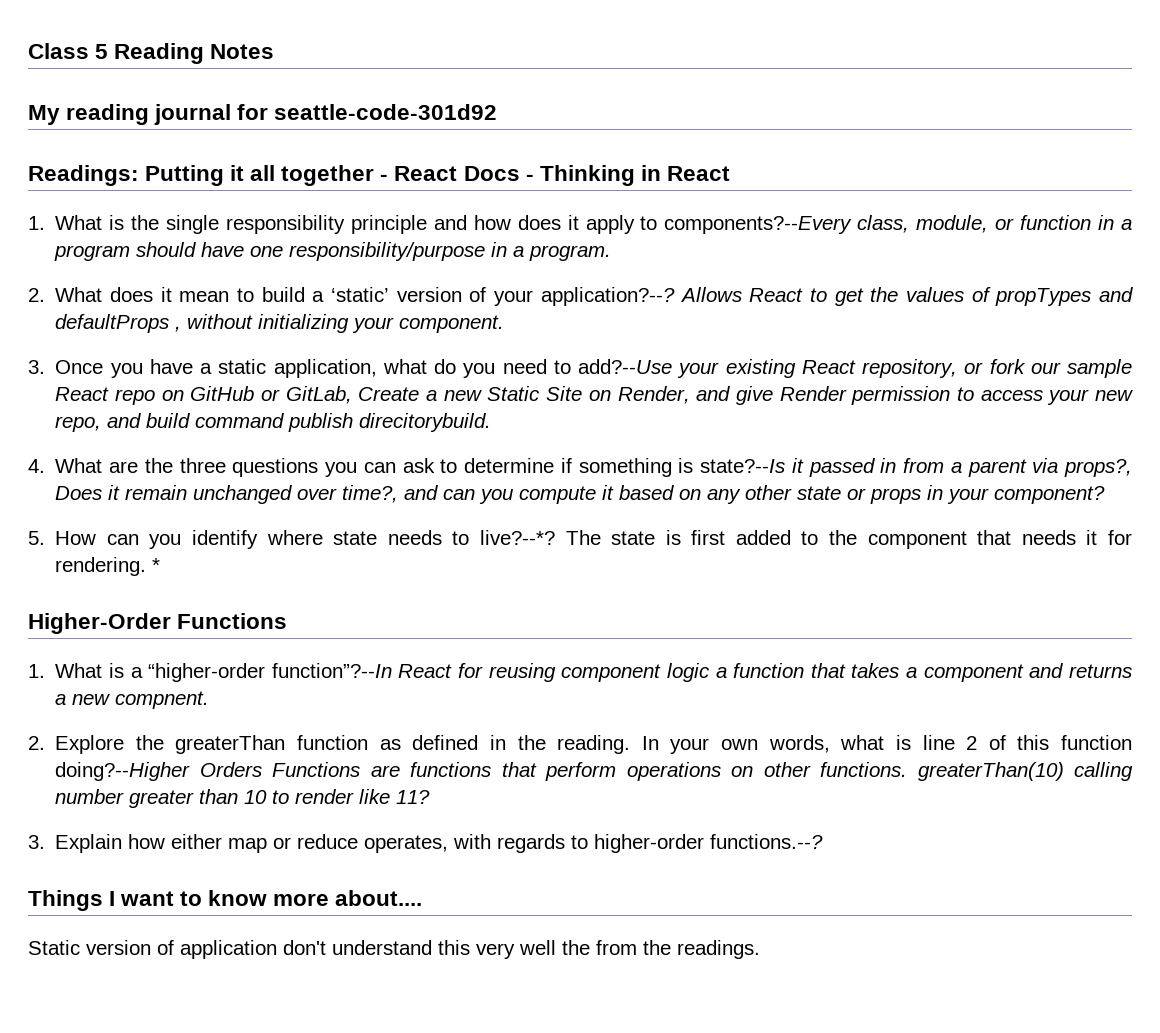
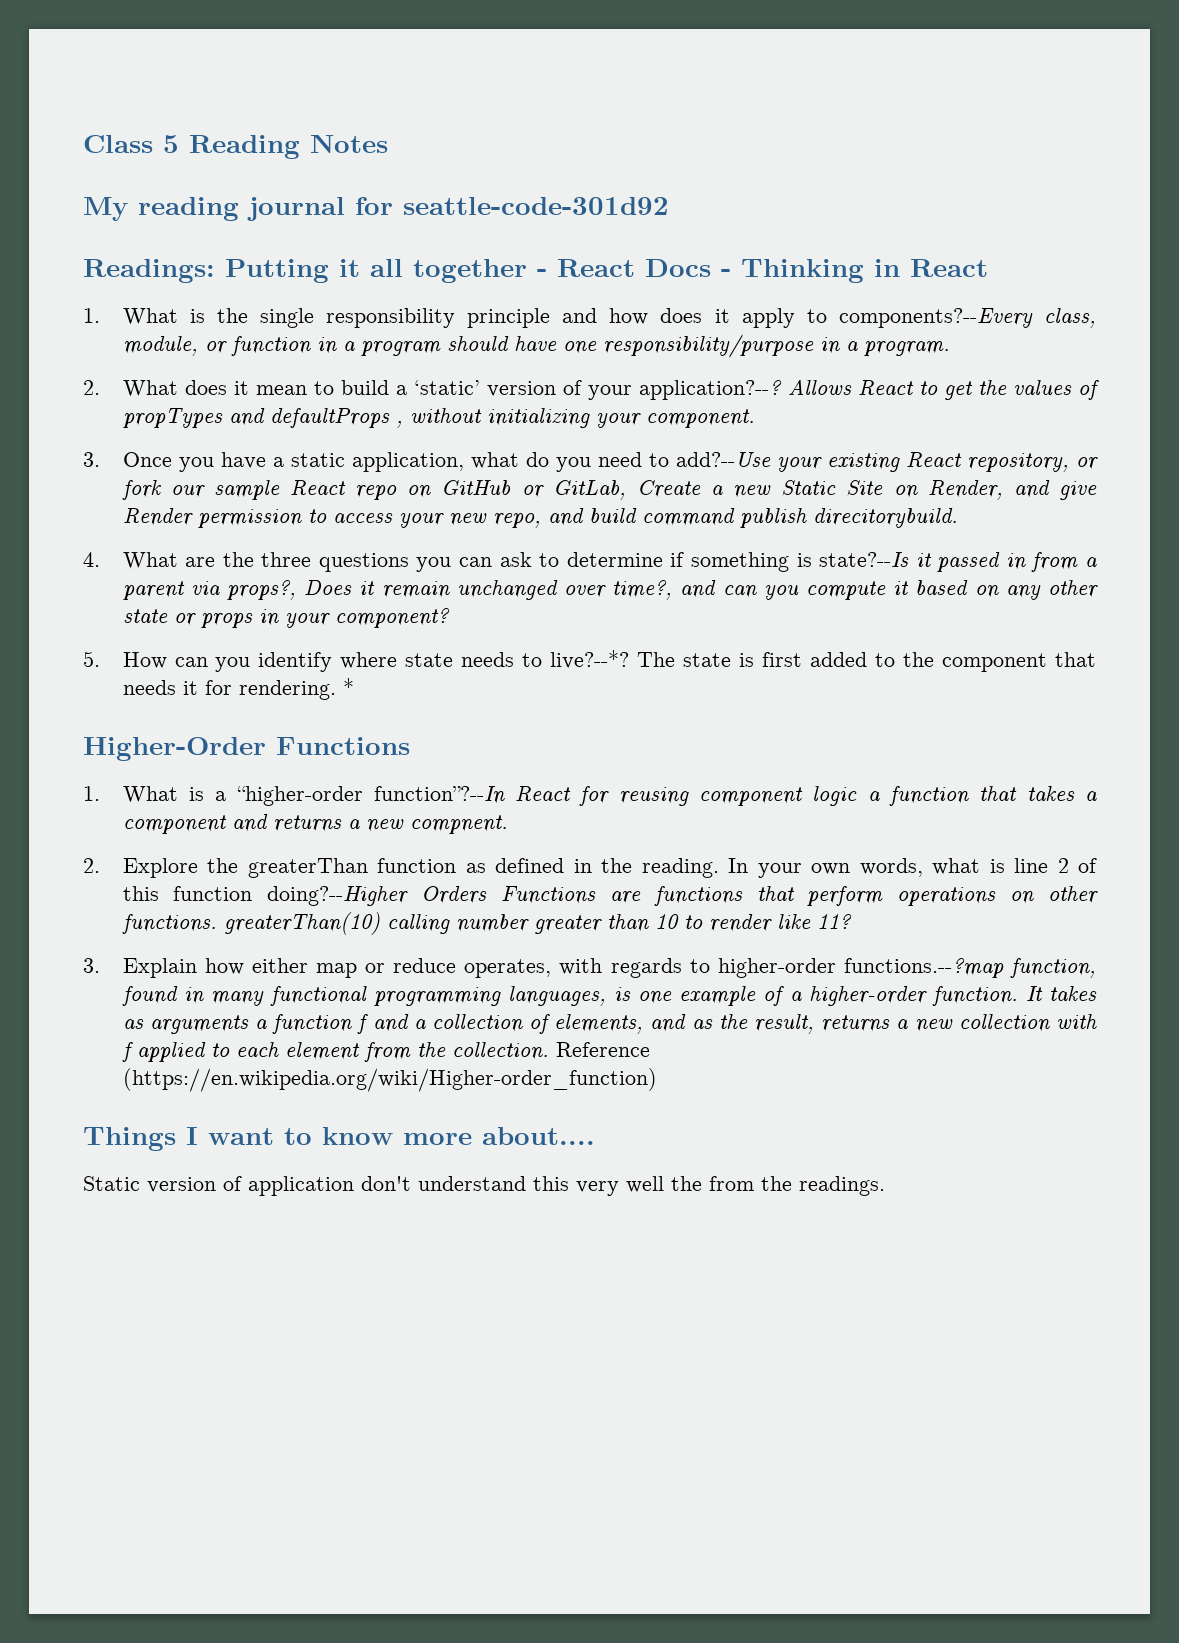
[710,834,824,849] functions.--? -> [843,958,1097,978] [121,986,1097,1006] [122,1014,1097,1034] [121,1042,650,1062] [122,1068,657,1092] functions.--?map function, found in many functional programming languages, is one example of a higher-order function. It takes as arguments a function f and a collection of elements, and as the result, returns a new collection with f applied to each element from the collection. Reference (https://en.wikipedia.org/wiki/Higher-order_function)

